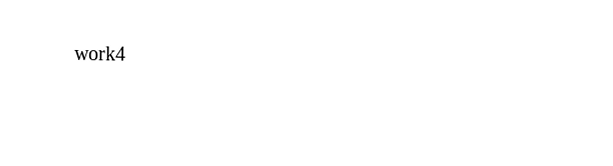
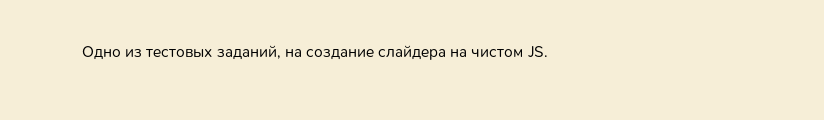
[74,45,126,61] work4 -> [82,45,548,60] Одно из тестовых заданий, на создание слайдера на чистом JS.

